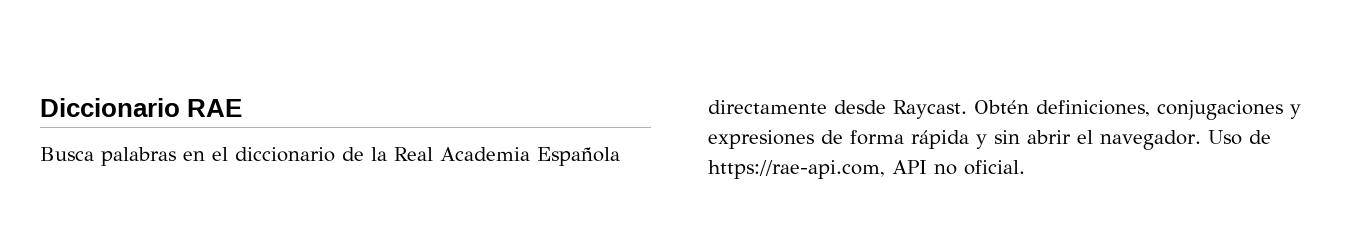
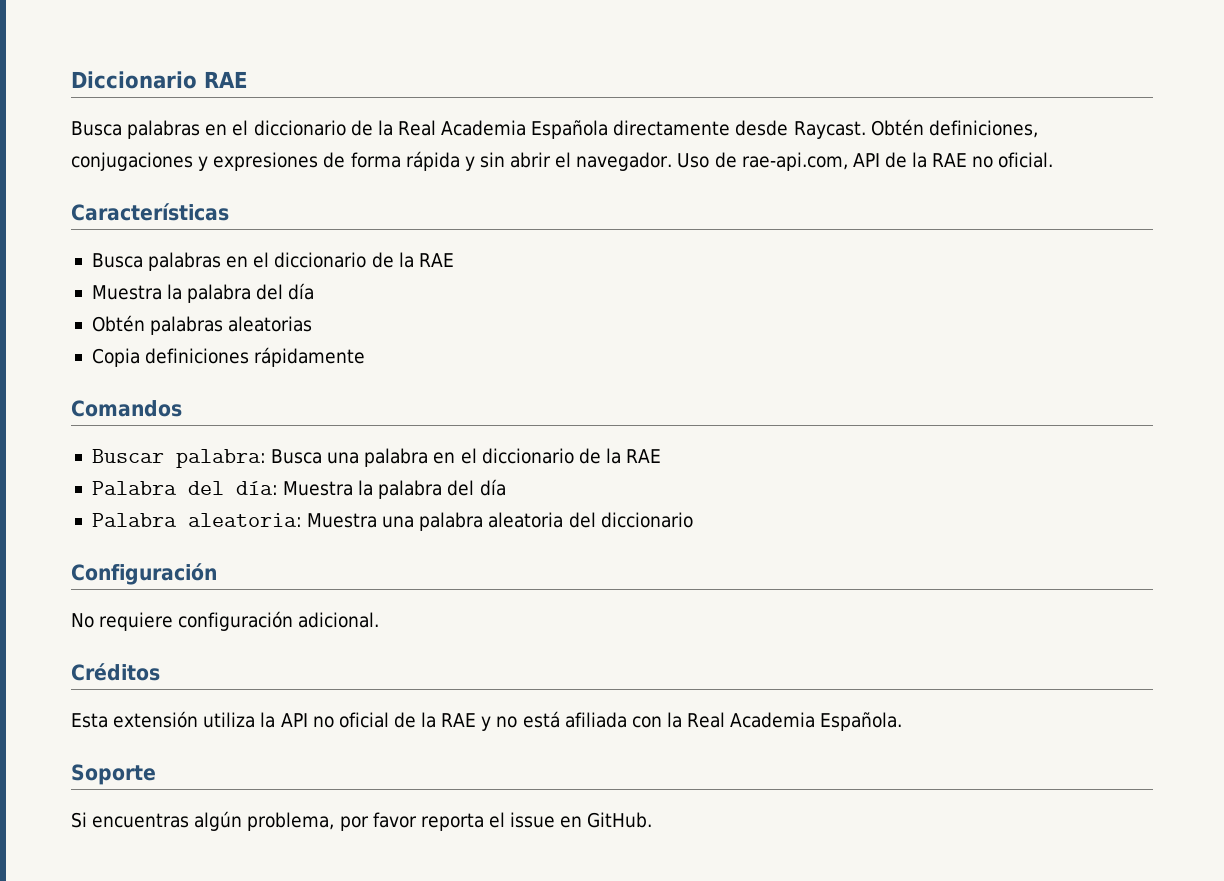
[708,160,1025,179] https://rae-api.com, API no oficial. -> [741,152,1054,171] [71,203,229,221] [91,252,454,271] [91,283,315,303] [91,315,313,335] [91,347,366,367] [71,400,182,417] [91,448,662,468] [91,479,506,499] [91,512,693,531] [71,563,217,585] [71,611,380,631] [71,663,160,681] [71,711,903,731] [71,764,156,785] [71,811,653,831] rae-api.com, API de la RAE no oficial. // Características // Busca palabras en el diccionario de la RAE // Muestra la palabra del día // Obtén palabras aleatorias // Copia definiciones rápidamente // Comandos // Buscar palabra: Busca una palabra en el diccionario de la RAE // Palabra del día: Muestra la palabra del día // Palabra aleatoria: Muestra una palabra aleatoria del diccionario // Configuración // No requiere configuración adicional. // Créditos // Esta extensión utiliza la API no oficial de la RAE y no está afiliada con la Real Academia Española. // Soporte // Si encuentras algún problema, por favor reporta el issue en GitHub.

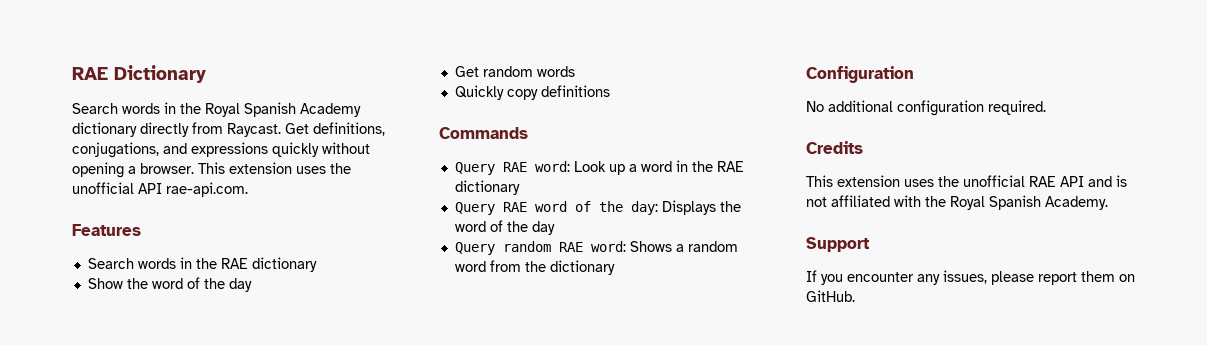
[71,71,248,89] [71,119,1038,139] [71,151,1054,171] [71,203,229,221] [91,252,454,271] [91,283,315,303] [91,315,313,335] [91,347,366,367] [71,400,182,417] [91,448,662,468] [91,479,506,499] [91,512,693,531] [71,563,217,585] [71,611,380,631] [71,663,160,681] [71,711,903,731] [71,764,156,785] [71,811,583,831] Diccionario RAE // Busca palabras en el diccionario de la Real Academia Española directamente desde Raycast. Obtén definiciones, conjugaciones y expresiones de forma rápida y sin abrir el navegador. Uso de rae-api.com, API de la RAE no oficial. // Características // Busca palabras en el diccionario de la RAE // Muestra la palabra del día // Obtén palabras aleatorias // Copia definiciones rápidamente // Comandos // Buscar palabra: Busca una palabra en el diccionario de la RAE // Palabra del día: Muestra la palabra del día // Palabra aleatoria: Muestra una palabra aleatoria del diccionario // Configuración // No requiere configuración adicional. // Créditos // Esta extensión utiliza la API no oficial de la RAE y no está afiliada con la Real Academia Española. // Soporte // Si encuentras algún problema, por favor reporta el issue en -> [72,65,206,83] [72,102,361,117] [72,122,385,137] [72,142,370,158] [72,162,351,178] [72,182,248,197] [72,224,141,236] [87,257,317,272] [87,277,252,292] [454,66,575,77] [454,85,610,100] [439,127,528,139] [454,160,744,175] [454,180,520,195] [454,200,741,215] [454,220,555,235] [454,241,738,255] [454,260,615,275] [806,66,914,83] [806,100,1046,116] [806,141,863,154] [806,175,1127,187] [806,195,1108,210] [806,237,870,252] [806,270,1135,285] RAE Dictionary // Search words in the Royal Spanish Academy dictionary directly from Raycast. Get definitions, conjugations, and expressions quickly without opening a browser. This extension uses the unofficial API rae-api.com. // Features // Search words in the RAE dictionary // Show the word of the day // Get random words // Quickly copy definitions // Commands // Query RAE word: Look up a word in the RAE dictionary // Query RAE word of the day: Displays the word of the day // Query random RAE word: Shows a random word from the dictionary // Configuration // No additional configuration required. // Credits // This extension uses the unofficial RAE API and is not affiliated with the Royal Spanish Academy. // Support // If you encounter any issues, please report them on

